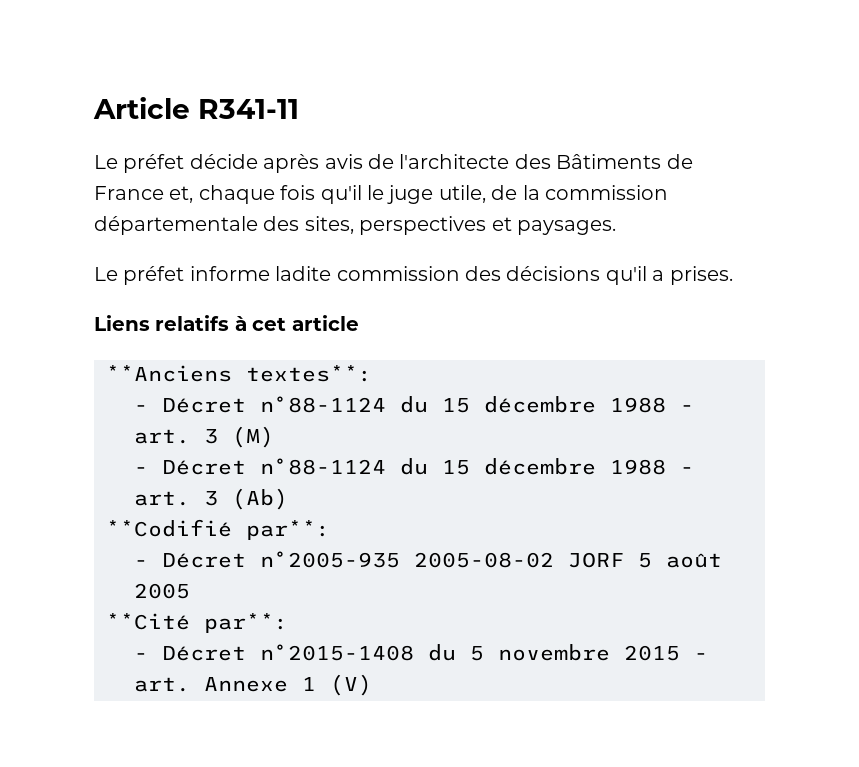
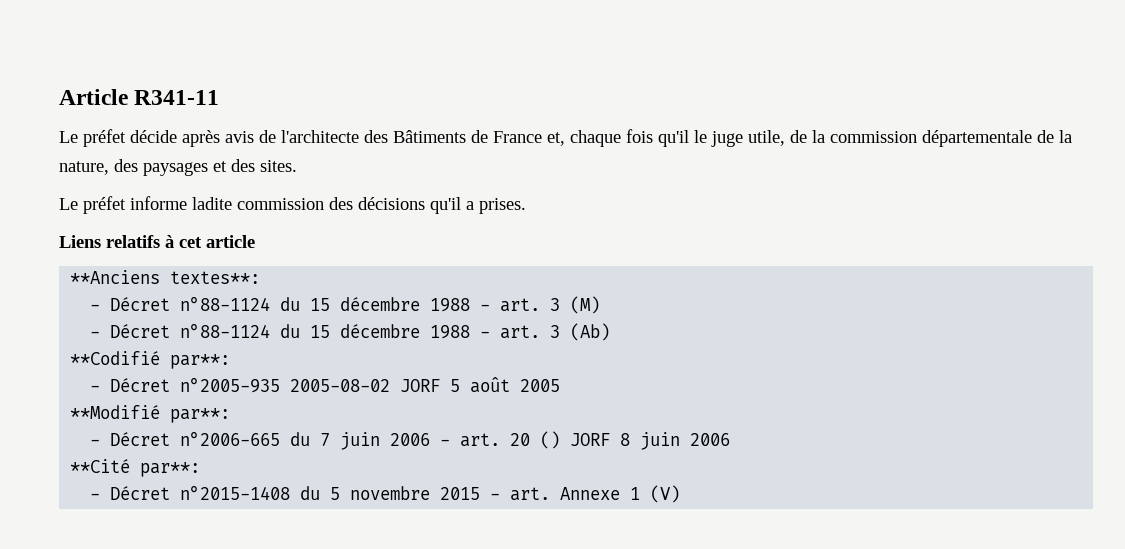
[263,216,616,235] des sites, perspectives et paysages. -> [1037,130,1072,143] [59,159,297,176] de la nature, des paysages et des sites.
(190, 591) none -> [70,405,231,423] [90,431,731,450] // **Modifié par**: // - Décret n°2006-665 du 7 juin 2006 - art. 20 () JORF 8 juin 2006

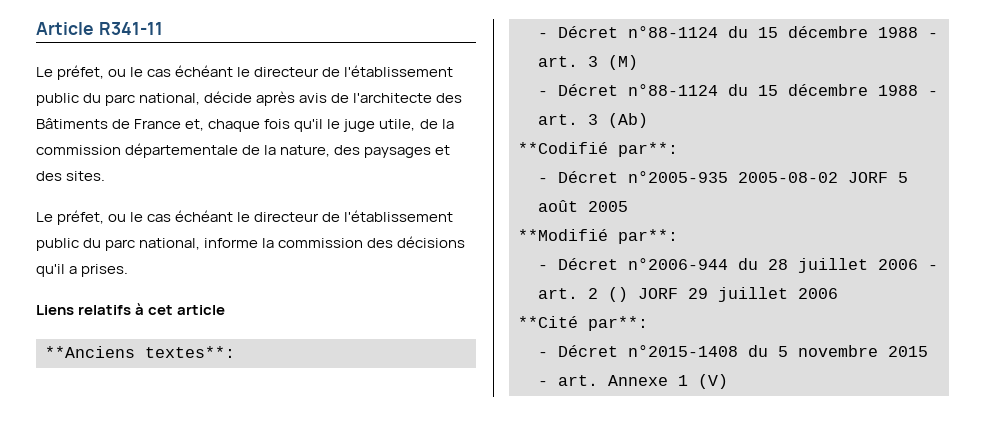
[83,129,126,147] préfet -> [57,65,454,80] [36,93,201,106] préfet, ou le cas échéant le directeur de l'établissement public du parc national,
[83,196,232,214] préfet informe ladite -> [57,210,454,225] [36,238,275,251] préfet, ou le cas échéant le directeur de l'établissement public du parc national, informe la
[180,431,381,450] n°2006-665 du 7 juin -> [628,258,868,273] n°2006-944 du 28 juillet
[510,433,531,446] 20 -> [588,288,598,299] 2
[620,432,681,450] 8 juin -> [688,287,788,302] 29 juillet

